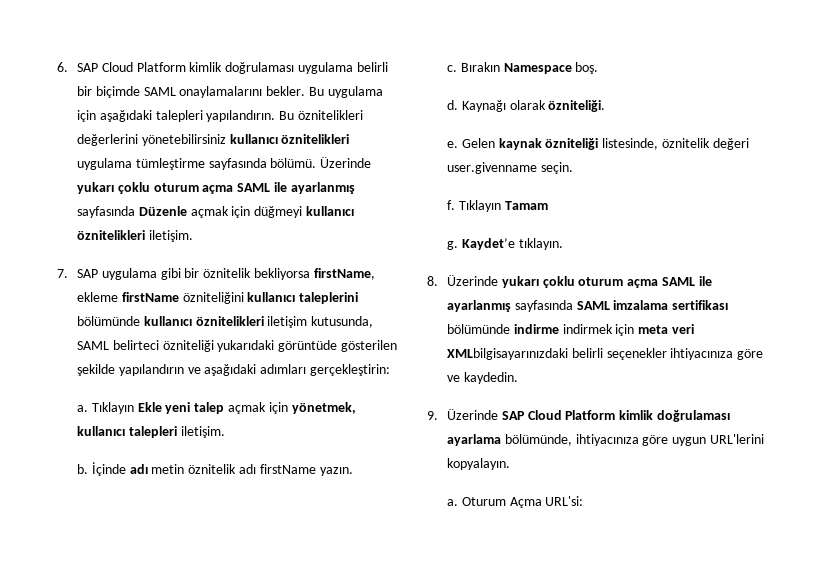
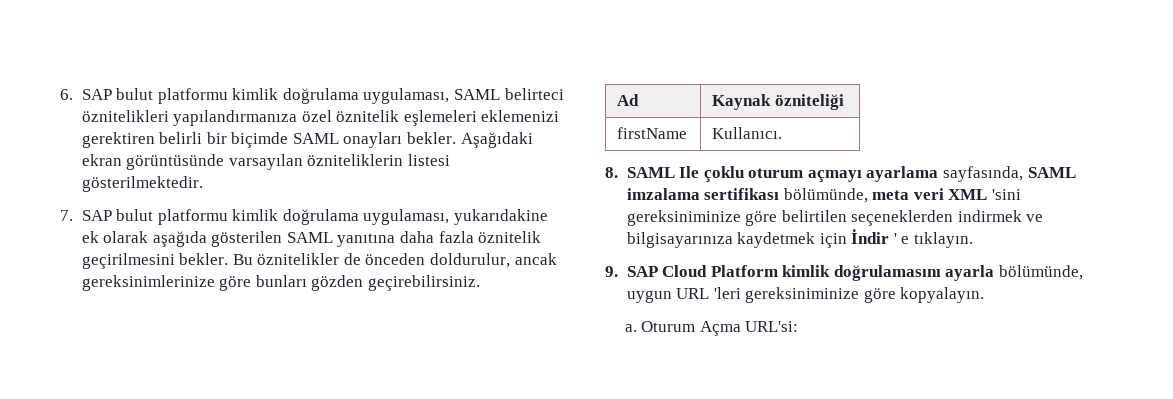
[101,62,388,74] [77,86,383,98] [77,110,363,122] [77,134,350,146] [77,157,372,170] [77,182,355,194] [77,206,354,218] [77,230,193,242] [57,268,375,280] [77,292,359,304] [77,316,374,328] [77,340,397,352] [77,364,390,376] [77,402,356,414] [77,426,225,438] [77,462,353,476] [447,62,599,74] [447,100,606,112] [447,138,749,150] [447,162,573,174] [447,200,548,212] [447,238,563,250] [427,275,712,288] [447,300,729,312] [447,324,694,336] [447,348,764,360] [447,372,518,384] [427,409,730,422] [447,434,764,446] Cloud Platform kimlik doğrulaması uygulama belirli bir biçimde SAML onaylamalarını bekler. Bu uygulama için aşağıdaki talepleri yapılandırın. Bu öznitelikleri değerlerini yönetebilirsiniz kullanıcı öznitelikleri uygulama tümleştirme sayfasında bölümü. Üzerinde yukarı çoklu oturum açma SAML ile ayarlanmış sayfasında Düzenle açmak için düğmeyi kullanıcı öznitelikleri iletişim. // 7. SAP uygulama gibi bir öznitelik bekliyorsa firstName, ekleme firstName özniteliğini kullanıcı taleplerini bölümünde kullanıcı öznitelikleri iletişim kutusunda, SAML belirteci özniteliği yukarıdaki görüntüde gösterilen şekilde yapılandırın ve aşağıdaki adımları gerçekleştirin: // a. Tıklayın Ekle yeni talep açmak için yönetmek, kullanıcı talepleri iletişim. // b. İçinde adı metin öznitelik adı firstName yazın. // c. Bırakın Namespace boş. // d. Kaynağı olarak özniteliği. // e. Gelen kaynak özniteliği listesinde, öznitelik değeri user.givenname seçin. // f. Tıklayın Tamam // g. Kaydet’e tıklayın. // 8. Üzerinde yukarı çoklu oturum açma SAML ile ayarlanmış sayfasında SAML imzalama sertifikası bölümünde indirme indirmek için meta veri XMLbilgisayarınızdaki belirli seçenekler ihtiyacınıza göre ve kaydedin. // 9. Üzerinde SAP Cloud Platform kimlik doğrulaması ayarlama bölümünde, ihtiyacınıza göre uygun URL'lerini -> [116,88,564,104] [81,110,560,126] [81,132,533,148] [81,154,450,170] [81,176,203,192] [60,209,549,225] [81,231,542,247] [81,253,557,269] [81,275,480,291] [617,94,640,106] [712,94,844,110] [617,127,688,139] [712,127,783,139] [605,166,1076,182] [626,188,1022,203] [626,210,1044,226] [626,229,974,248] [605,265,1084,281] [626,287,896,303] bulut platformu kimlik doğrulama uygulaması, SAML belirteci öznitelikleri yapılandırmanıza özel öznitelik eşlemeleri eklemenizi gerektiren belirli bir biçimde SAML onayları bekler. Aşağıdaki ekran görüntüsünde varsayılan özniteliklerin listesi gösterilmektedir. // 7. SAP bulut platformu kimlik doğrulama uygulaması, yukarıdakine ek olarak aşağıda gösterilen SAML yanıtına daha fazla öznitelik geçirilmesini bekler. Bu öznitelikler de önceden doldurulur, ancak gereksinimlerinize göre bunları gözden geçirebilirsiniz. // Ad | Kaynak özniteliği // firstName | Kullanıcı. // 8. SAML Ile çoklu oturum açmayı ayarlama sayfasında, SAML imzalama sertifikası bölümünde, meta veri XML 'sini gereksiniminize göre belirtilen seçeneklerden indirmek ve bilgisayarınıza kaydetmek için İndir ' e tıklayın. // 9. SAP Cloud Platform kimlik doğrulamasını ayarla bölümünde, uygun URL 'leri gereksiniminize göre

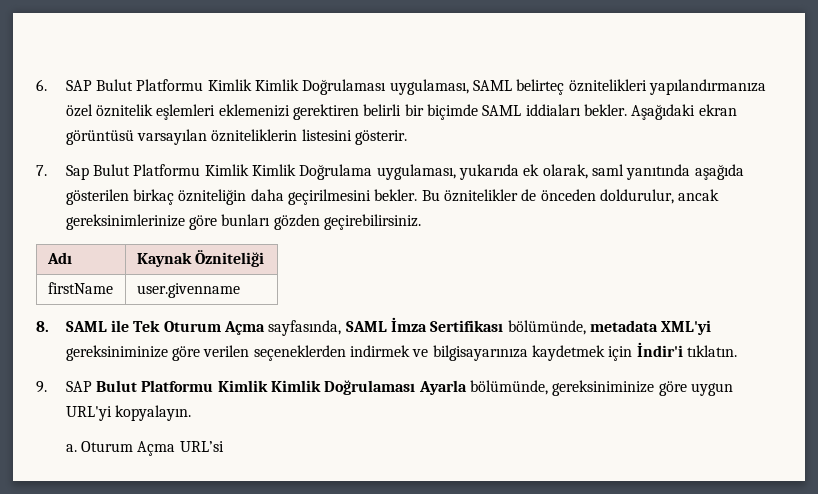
[116,88,359,104] bulut platformu kimlik doğrulama -> [96,79,387,95] Bulut Platformu Kimlik Kimlik Doğrulaması
[504,88,564,100] belirteci -> [516,79,565,95] belirteç
[403,110,477,126] eşlemeleri -> [156,104,216,120] eşlemleri
[343,132,403,148] onayları -> [525,104,581,116] iddiaları
[126,154,225,170] görüntüsünde -> [65,130,134,145] görüntüsü
[407,154,450,166] [81,176,203,192] listesi gösterilmektedir. -> [301,129,408,145] listesini gösterir.
[81,209,549,225] [81,231,542,247] SAP bulut platformu kimlik doğrulama uygulaması, yukarıdakine ek olarak aşağıda gösterilen SAML yanıtına daha fazla öznitelik -> [65,164,744,180] [65,189,284,205] Sap Bulut Platformu Kimlik Kimlik Doğrulama uygulaması, yukarıda ek olarak, saml yanıtında aşağıda gösterilen birkaç özniteliğin daha
[617,94,640,106] Ad -> [46,252,72,264] Adı
[774,94,844,110] özniteliği -> [194,250,264,267] Özniteliği
[712,127,783,139] Kullanıcı. -> [136,283,240,298] user.givenname
[679,166,1076,182] [626,188,1022,203] [626,210,847,226] Ile çoklu oturum açmayı ayarlama sayfasında, SAML imzalama sertifikası bölümünde, meta veri XML 'sini gereksiniminize göre belirtilen -> [111,317,712,336] [65,345,250,361] ile Tek Oturum Açma sayfasında, SAML İmza Sertifikası bölümünde, metadata XML'yi gereksiniminize göre verilen
[851,229,974,248] [605,265,1084,281] [626,287,896,303] İndir ' e tıklayın. // 9. SAP Cloud Platform kimlik doğrulamasını ayarla bölümünde, uygun URL 'leri gereksiniminize göre -> [636,342,737,357] [36,380,733,396] [65,406,112,421] İndir'i tıklatın. // 9. SAP Bulut Platformu Kimlik Kimlik Doğrulaması Ayarla bölümünde, gereksiniminize göre uygun URL'yi
[745,321,799,332] URL'si: -> [179,441,224,452] URL’si

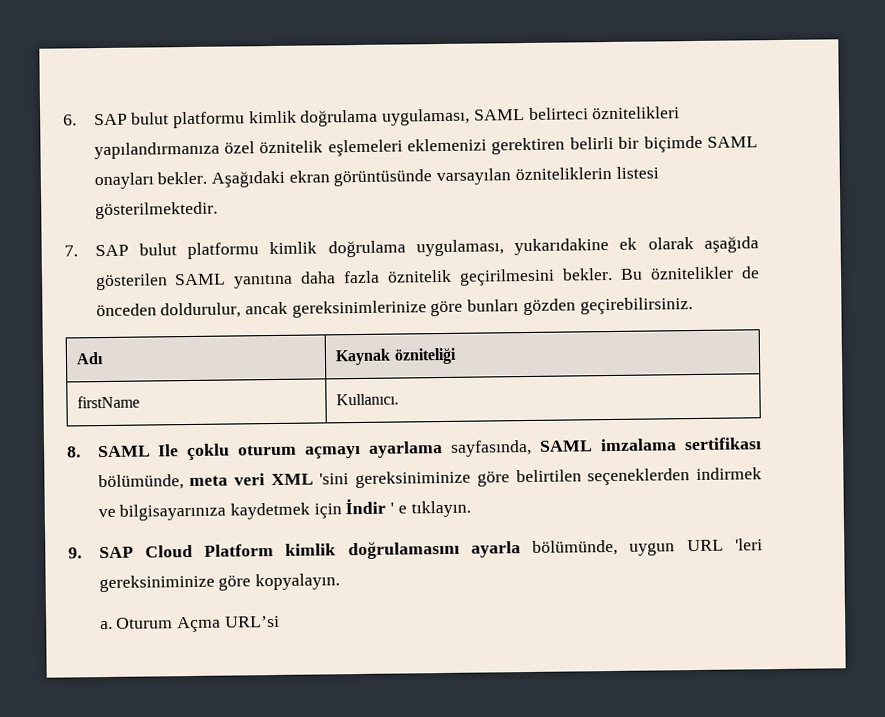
[96,79,387,95] Bulut Platformu Kimlik Kimlik Doğrulaması -> [131,109,379,129] bulut platformu kimlik doğrulama
[516,79,565,95] belirteç -> [528,107,589,120] belirteci
[156,104,216,120] eşlemleri -> [327,139,403,157] eşlemeleri
[525,104,581,116] iddiaları -> [93,172,154,190] onayları
[65,130,134,145] görüntüsü -> [333,169,433,187] görüntüsünde
[301,129,408,145] listesini gösterir. -> [615,166,659,179] [94,201,218,220] listesi gösterilmektedir.
[65,164,744,180] [65,189,284,205] Sap Bulut Platformu Kimlik Kimlik Doğrulama uygulaması, yukarıda ek olarak, saml yanıtında aşağıda gösterilen birkaç özniteliğin daha -> [94,236,759,260] [94,269,453,291] SAP bulut platformu kimlik doğrulama uygulaması, yukarıdakine ek olarak aşağıda gösterilen SAML yanıtına daha fazla öznitelik
[194,250,264,267] Özniteliği -> [393,347,457,365] özniteliği
[136,283,240,298] user.givenname -> [336,393,400,406] Kullanıcı.
[111,317,712,336] [65,345,250,361] ile Tek Oturum Açma sayfasında, SAML İmza Sertifikası bölümünde, metadata XML'yi gereksiniminize göre verilen -> [157,437,762,461] [97,469,582,491] Ile çoklu oturum açmayı ayarlama sayfasında, SAML imzalama sertifikası bölümünde, meta veri XML 'sini gereksiniminize göre belirtilen
[636,342,737,357] [36,380,733,396] [65,406,112,421] İndir'i tıklatın. // 9. SAP Bulut Platformu Kimlik Kimlik Doğrulaması Ayarla bölümünde, gereksiniminize göre uygun URL'yi -> [345,498,471,518] [68,538,763,560] [98,574,252,593] İndir ' e tıklayın. // 9. SAP Cloud Platform kimlik doğrulamasını ayarla bölümünde, uygun URL 'leri gereksiniminize göre

